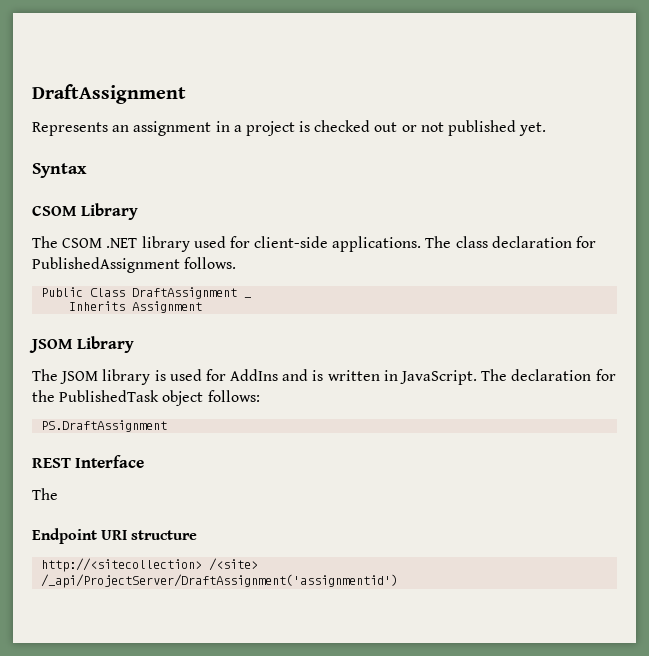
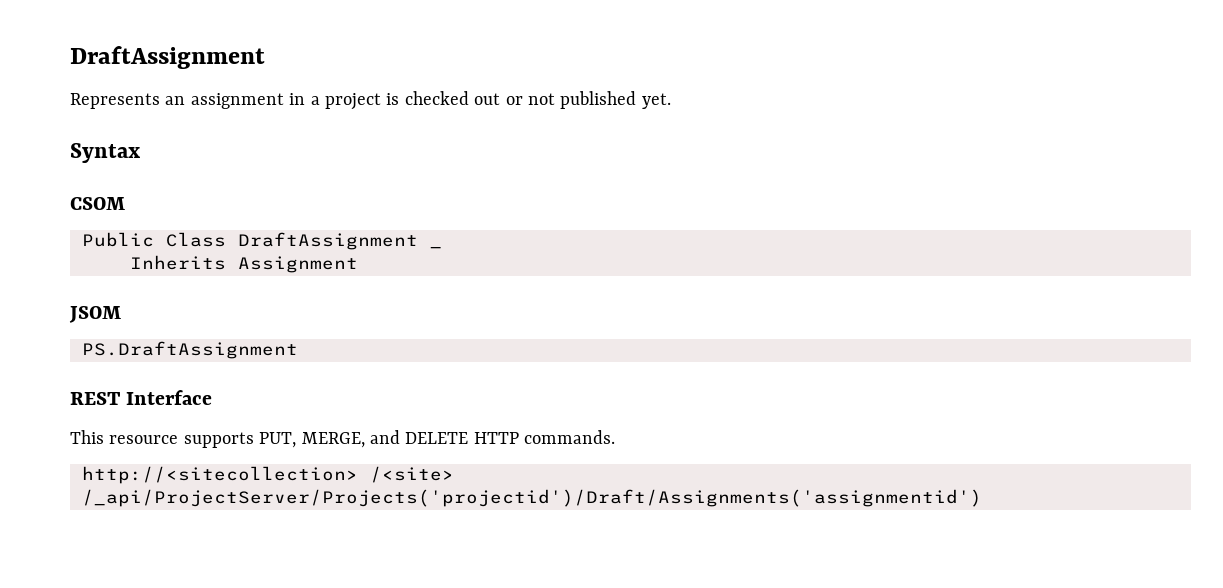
[81,203,139,220] [32,236,597,252] [32,257,237,273] Library // The CSOM .NET library used for client-side applications. The class declaration for PublishedAssignment follows. -> (125, 203) none
[77,336,135,353] [32,369,616,385] [32,390,260,406] [41,420,168,432] [32,455,145,468] [32,488,58,500] [32,528,198,544] Library // The JSOM library is used for AddIns and is written in JavaScript. The declaration for the PublishedTask object follows: // PS.DraftAssignment // REST Interface // The // Endpoint URI structure -> [82,341,298,359] [70,390,213,405] [70,430,616,448] // PS.DraftAssignment // REST Interface // This resource supports PUT, MERGE, and DELETE HTTP commands.
[41,574,399,588] /_api/ProjectServer/DraftAssignment('assignmentid') -> [82,489,982,507] /_api/ProjectServer/Projects('projectid')/Draft/Assignments('assignmentid')

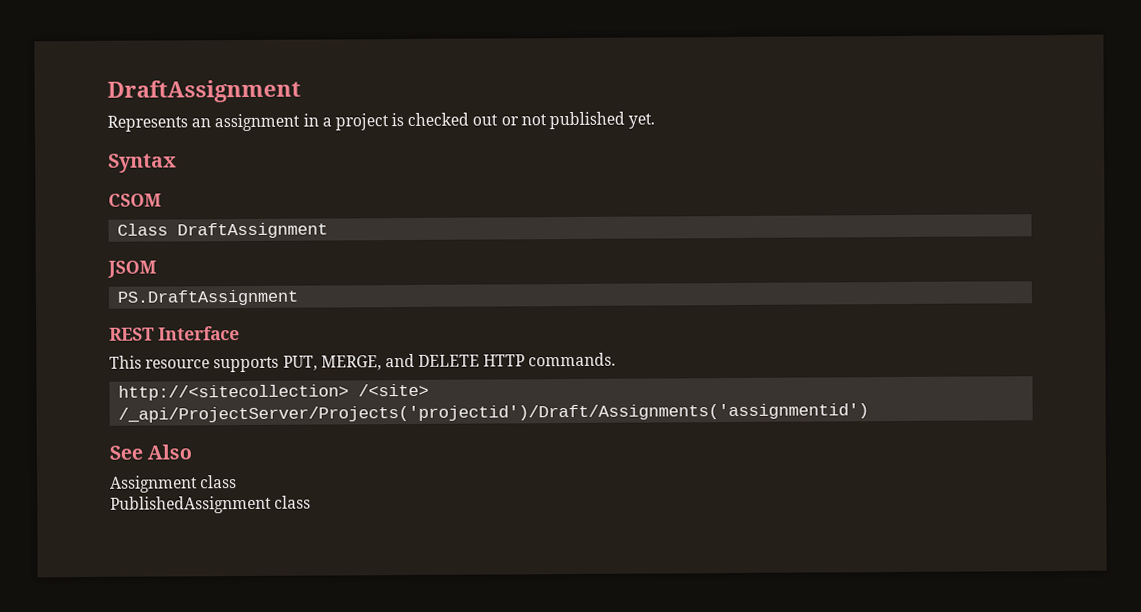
[82,232,154,247] Public -> (162, 200) none
[430,246,442,249] [130,255,358,273] _ // Inherits Assignment -> (329, 230) none
(982, 498) none -> [109,444,193,460] [110,475,238,493] [110,495,312,514] // See Also // Assignment class // PublishedAssignment class

